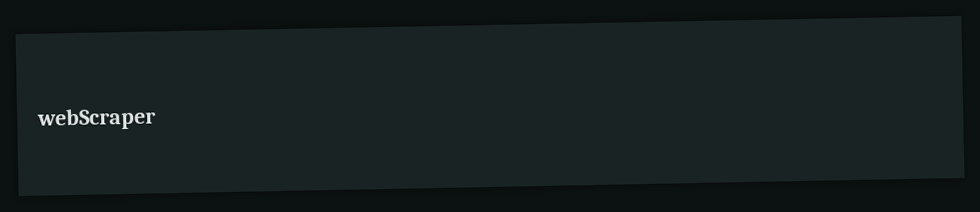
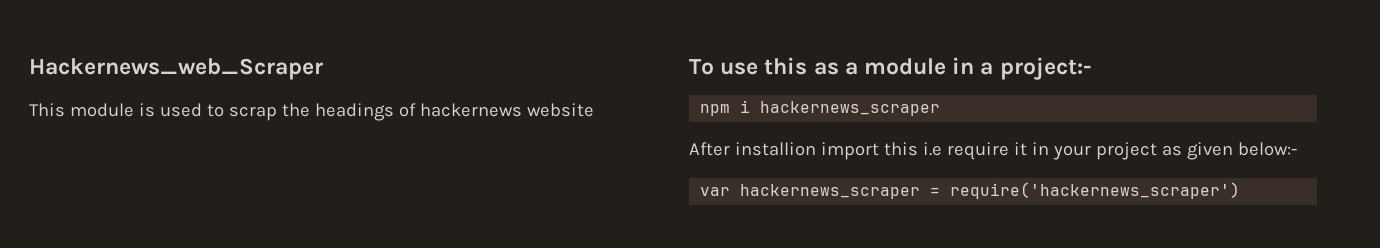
[36,107,156,131] webScraper -> [29,58,323,80] [29,103,594,121] [689,57,1092,80] [700,100,941,116] [689,142,1297,160] [700,182,1241,199] Hackernews_web_Scraper // This module is used to scrap the headings of hackernews website // To use this as a module in a project:- // npm i hackernews_scraper // After installion import this i.e require it in your project as given below:- // var hackernews_scraper = require('hackernews_scraper')

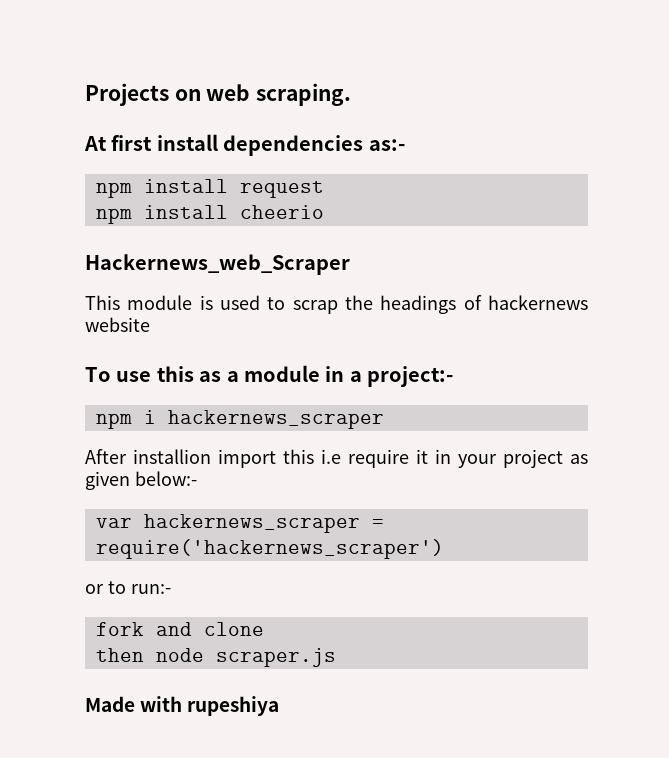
(29, 69) none -> [85,83,352,106] [84,134,405,156] [95,179,324,198] [95,205,324,224] Projects on web scraping. // At first install dependencies as:- // npm install request // npm install cheerio //
(1241, 190) none -> [85,581,171,594] [95,622,264,636] [95,648,336,667] [85,696,280,716] // or to run:- // fork and clone // then node scraper.js // Made with rupeshiya

